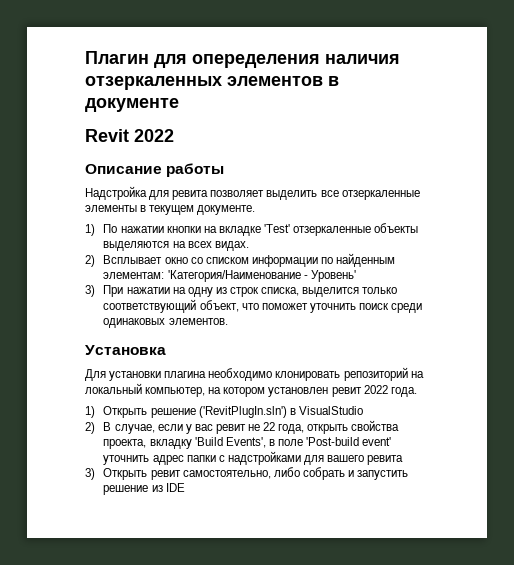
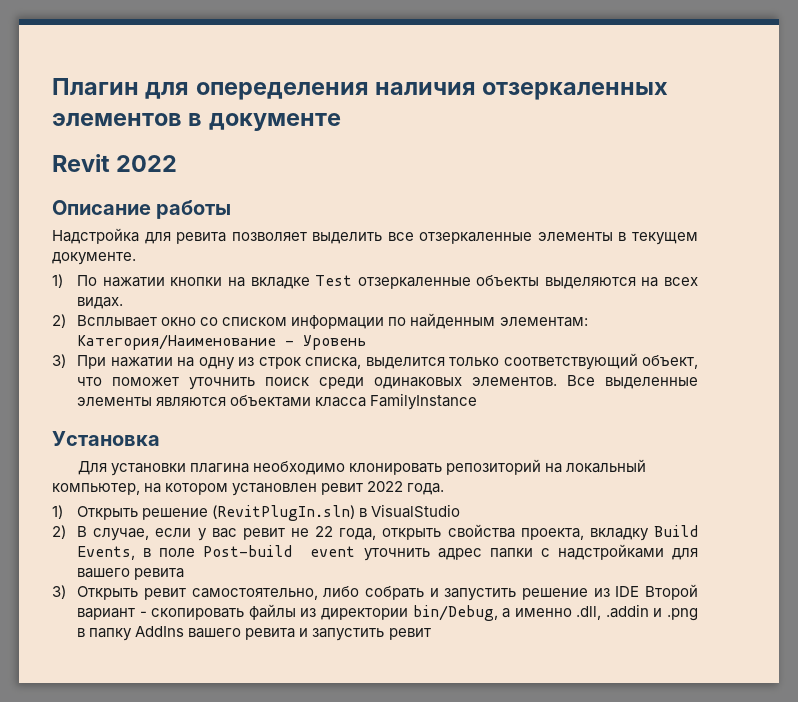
[263,224,290,233] 'Test' -> [315,275,353,286] Test
[167,270,356,282] 'Категория/Наименование - Уровень' -> [77,334,367,350] Категория/Наименование - Уровень
(228, 321) none -> [567,375,699,389] [77,393,478,410] Все выделенные элементы являются объектами класса FamilyInstance
[198,406,287,418] ('RevitPlugIn.sln') -> [212,505,356,521] (RevitPlugIn.sln)
[194,437,392,448] 'Build Events', в поле 'Post-build event' -> [654,525,698,537] [77,545,356,560] Build Events, в поле Post-build event
(185, 487) none -> [644,584,698,600] [77,604,698,621] [77,626,431,641] Второй вариант - скопировать файлы из директории bin/Debug, а именно .dll, .addin и .png в папку AddIns вашего ревита и запустить ревит

